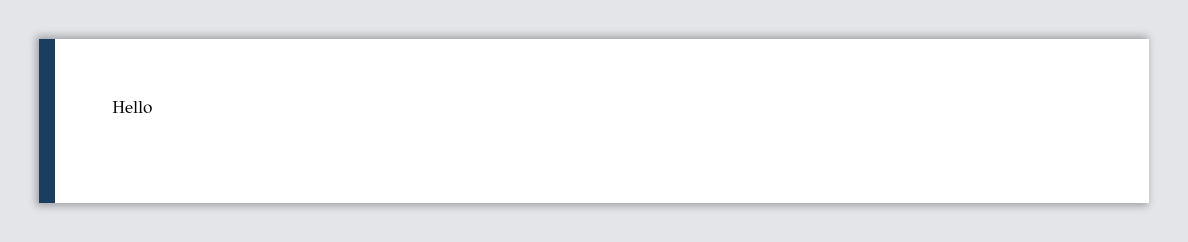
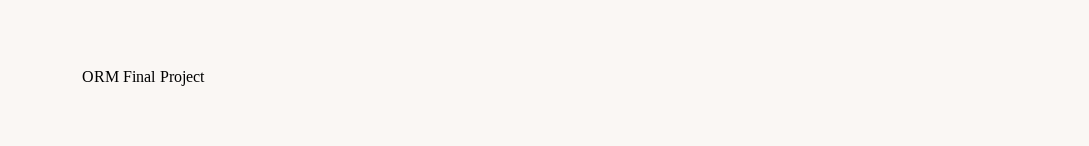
[112,101,152,114] Hello -> [82,71,205,86] ORM Final Project

